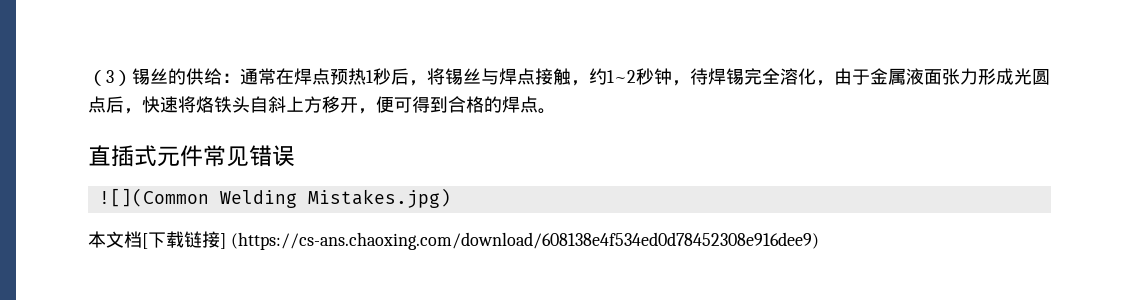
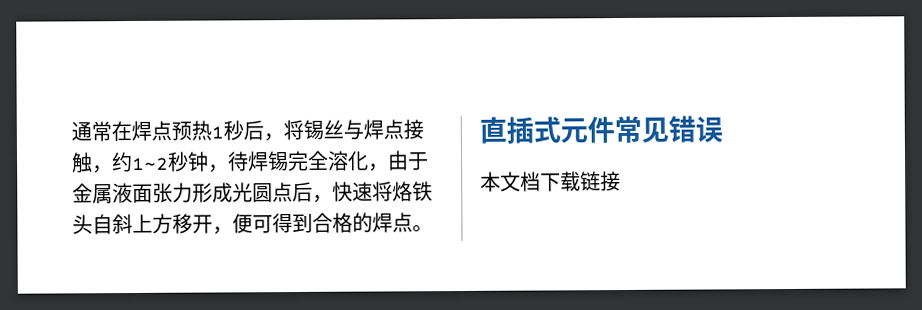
[88,68,240,86] （3）锡丝的供给： -> (71, 131) none
[98,188,451,208] // ![](Common Welding Mistakes.jpg) -> (723, 129) none
[142,233,148,249] [ -> (541, 181) none
[220,232,819,250] ] (https://cs-ans.chaoxing.com/download/608138e4f534ed0d78452308e916dee9) -> (621, 181) none

